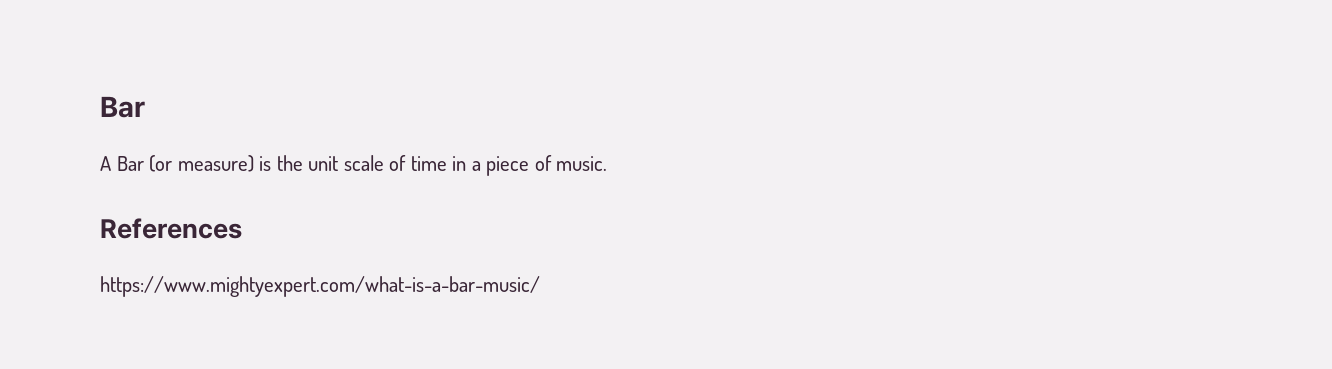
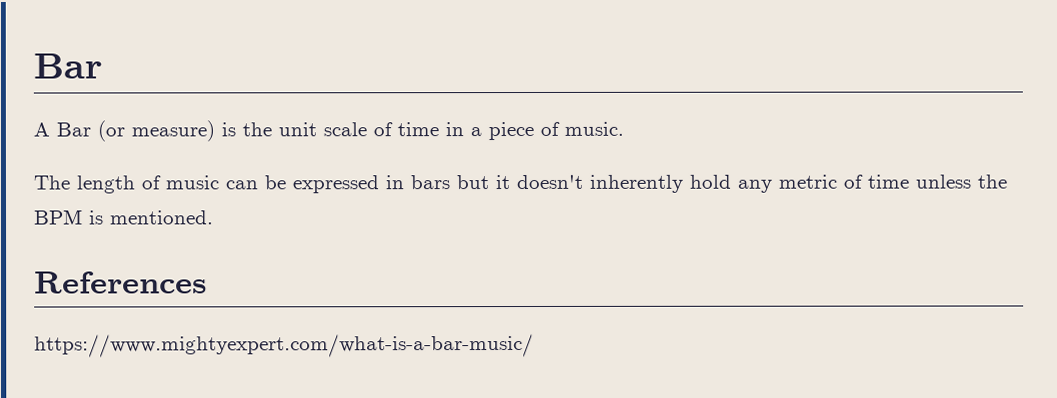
(608, 163) none -> [33,174,1007,194] [34,209,214,225] // The length of music can be expressed in bars but it doesn't inherently hold any metric of time unless the BPM is mentioned.

